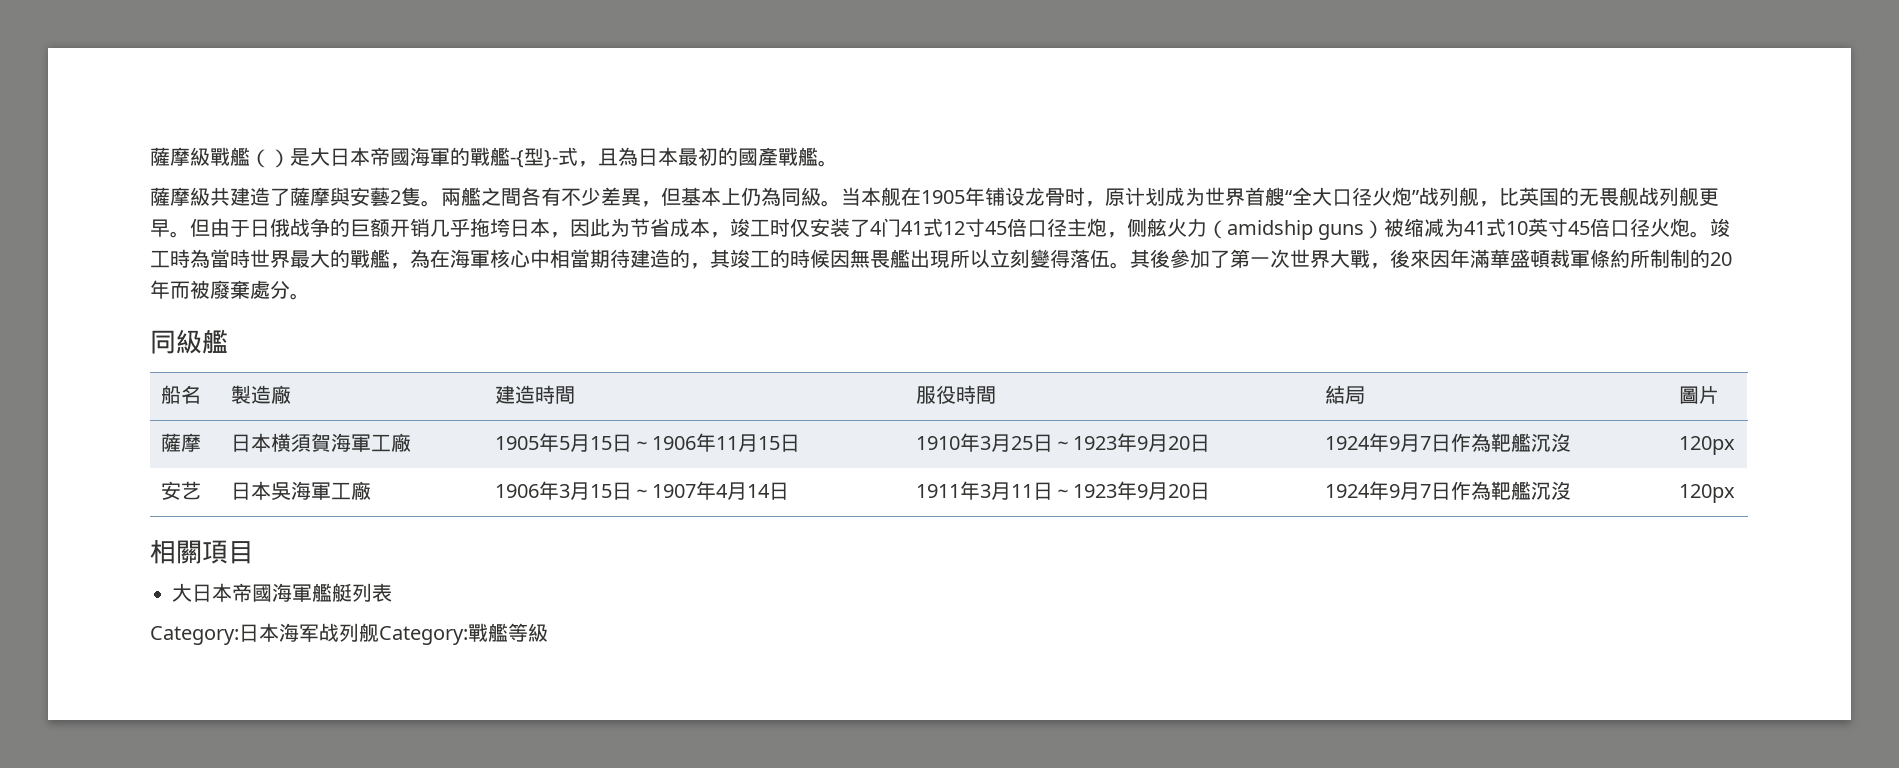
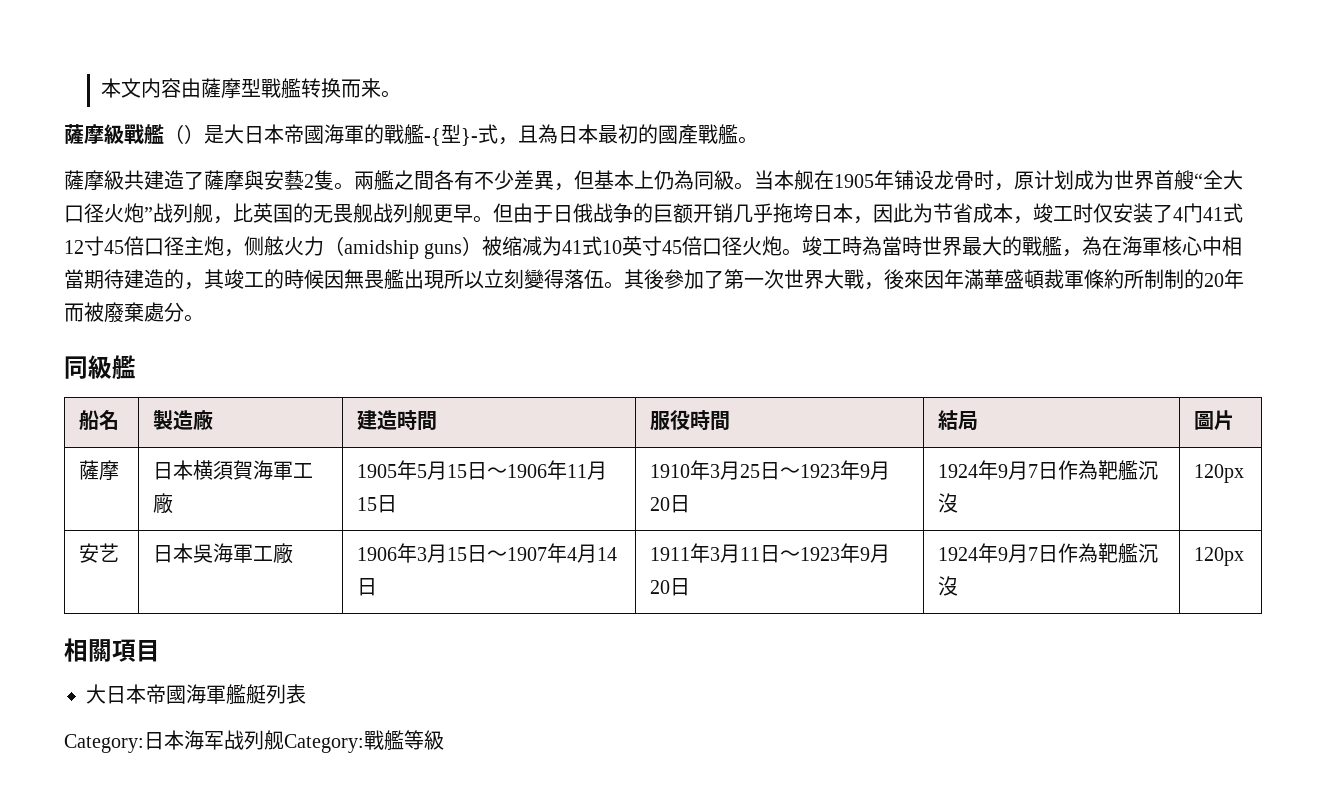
(150, 156) none -> [101,78,402,99] 本文内容由薩摩型戰艦转换而来。 //

